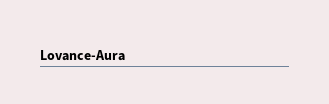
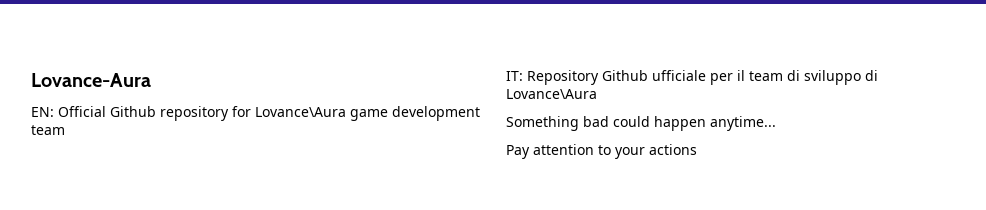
(125, 55) none -> [31,106,480,121] [31,125,65,135] [506,70,878,85] [506,89,597,99] [506,116,776,131] [506,144,697,159] // EN: Official Github repository for Lovance\Aura game development team // IT: Repository Github ufficiale per il team di sviluppo di Lovance\Aura // Something bad could happen anytime... // Pay attention to your actions

